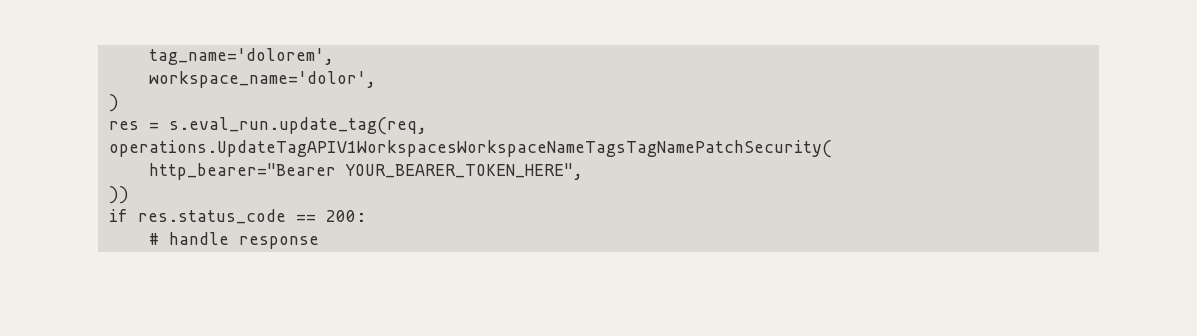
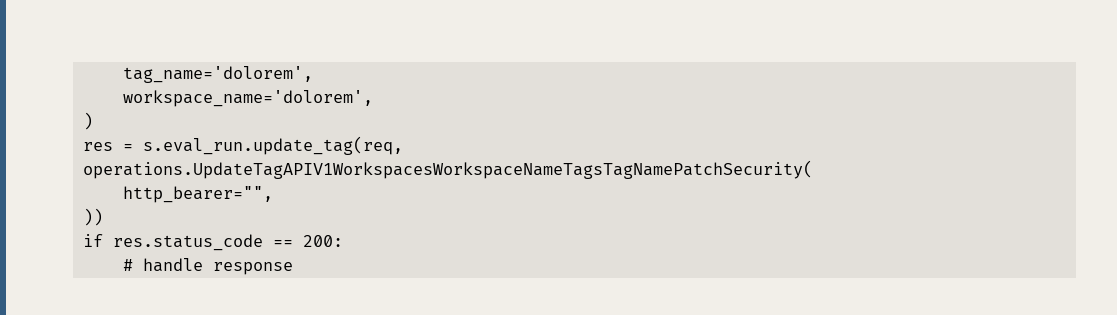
[149,71,377,88] workspace_name='dolor', -> [123,90,374,107] workspace_name='dolorem',
[149,163,584,180] http_bearer="Bearer YOUR_BEARER_TOKEN_HERE", -> [123,186,274,203] http_bearer="",

